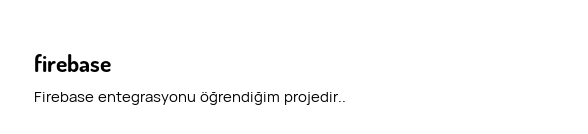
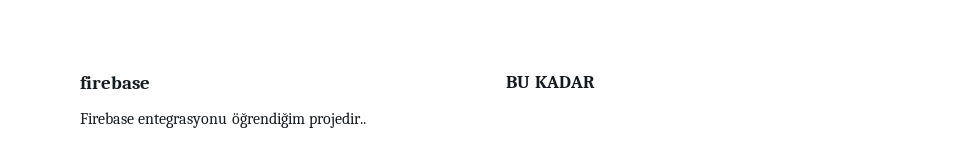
(347, 98) none -> [506,76,595,88] // BU KADAR

